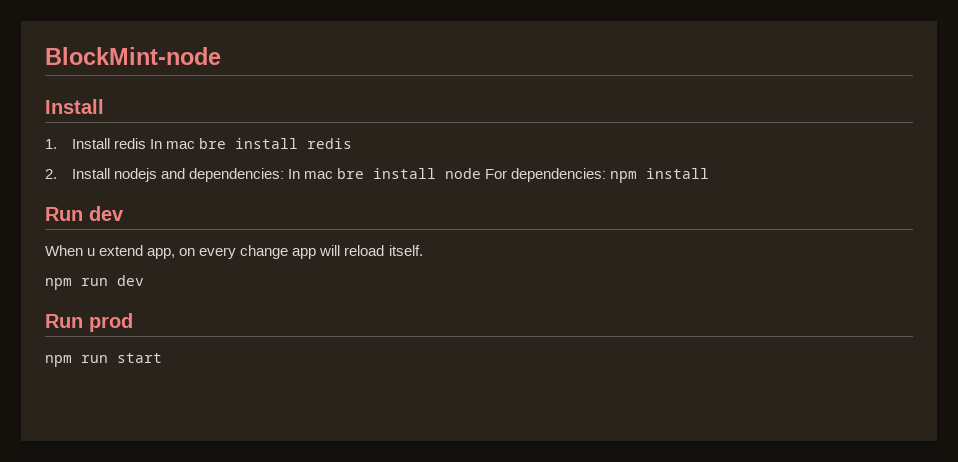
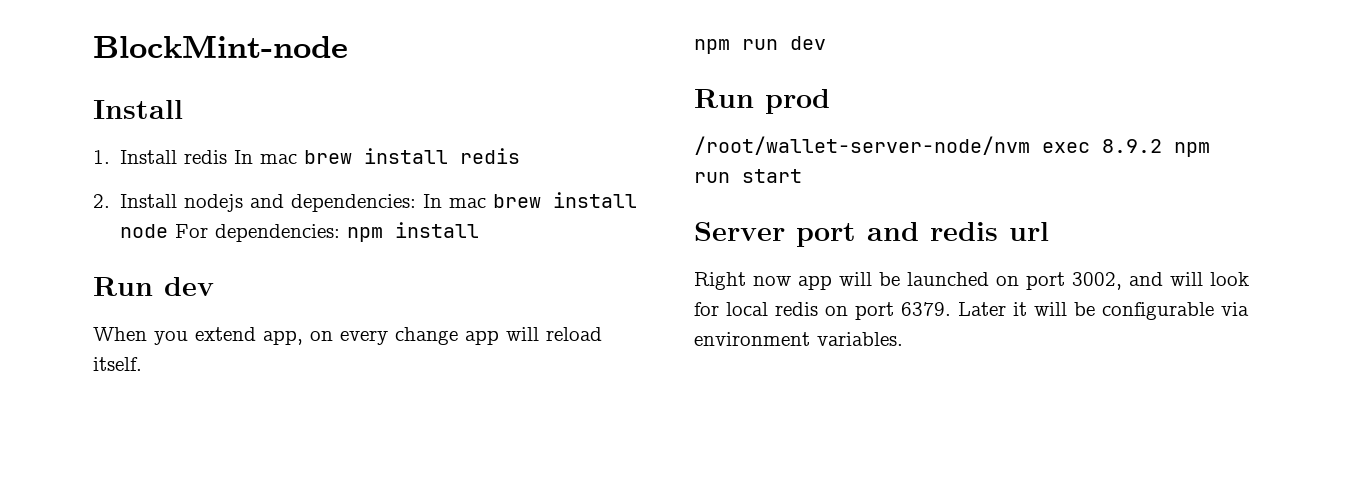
[198,138,226,149] bre -> [304,150,353,164] brew
[336,168,364,179] bre -> [493,194,542,208] brew
[87,248,96,256] u -> [154,331,188,345] you
(133, 322) none -> [694,136,1162,155] /root/wallet-server-node/nvm exec 8.9.2
(162, 358) none -> [694,222,1049,247] [694,272,1249,290] [694,302,1249,320] [694,332,903,346] // Server port and redis url // Right now app will be launched on port 3002, and will look for local redis on port 6379. Later it will be configurable via environment variables.

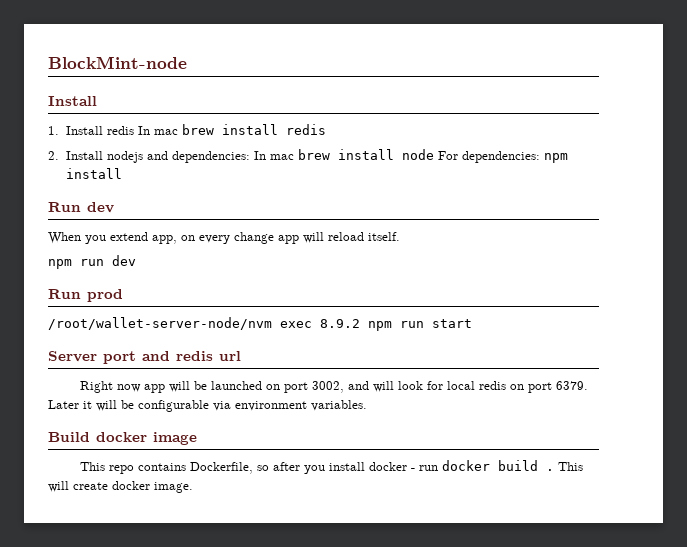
(903, 339) none -> [48,432,197,445] [80,460,584,474] [48,481,193,493] // Build docker image // This repo contains Dockerfile, so after you install docker - run docker build . This will create docker image.

